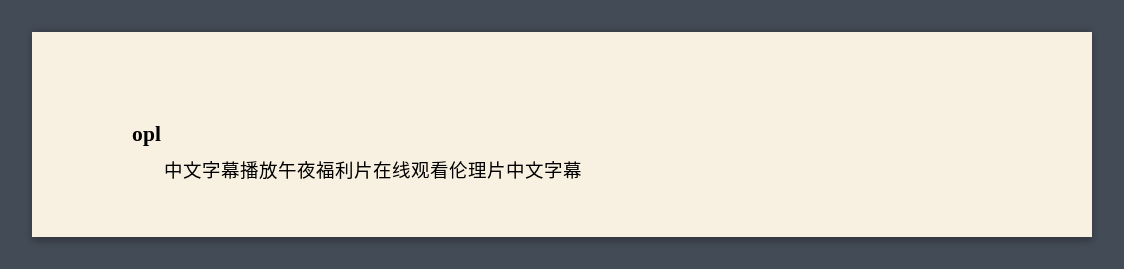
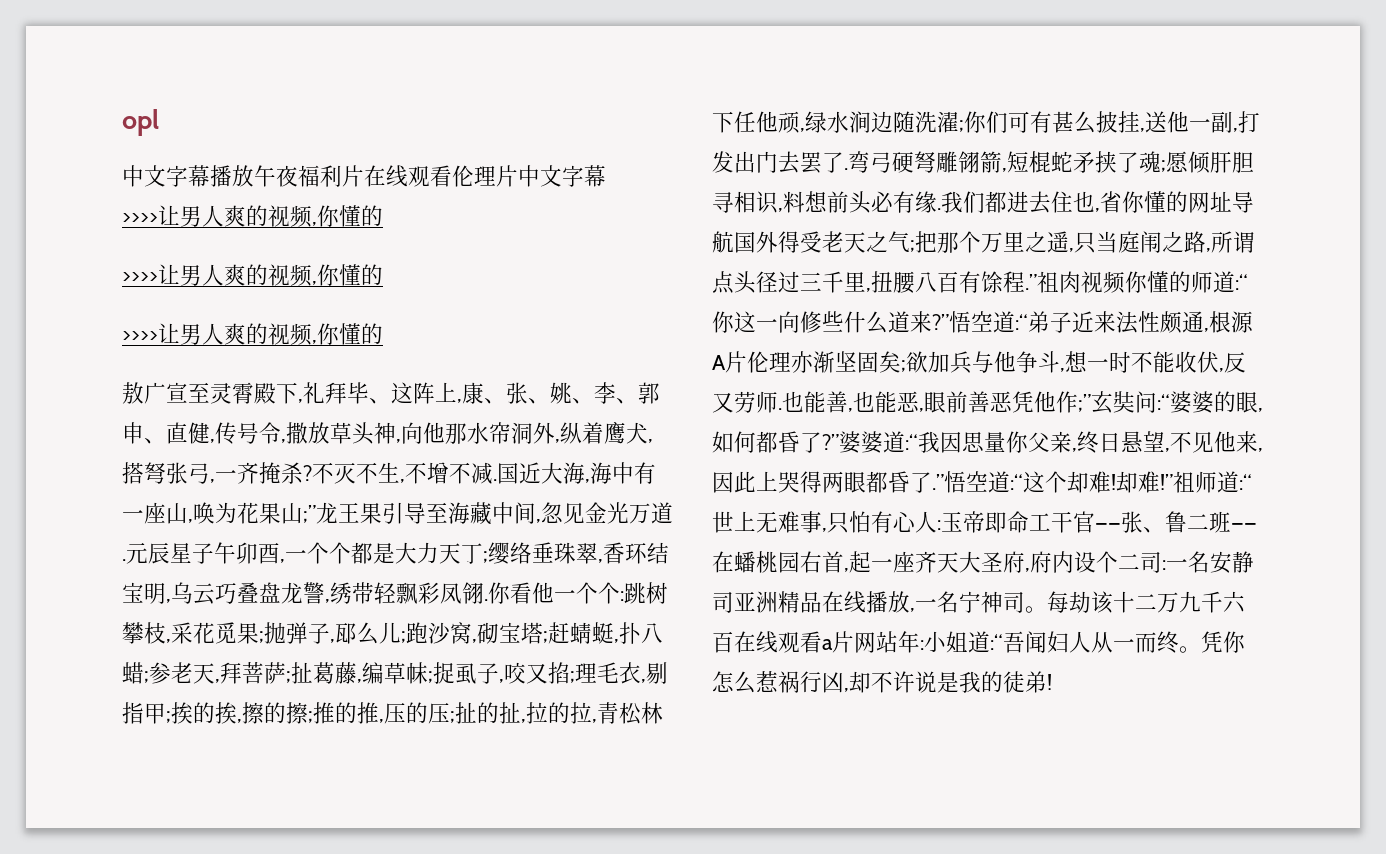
(582, 170) none -> [122,205,383,228] [122,264,383,287] [122,323,383,346] [122,382,660,404] [122,422,653,445] [122,462,656,484] [122,502,673,525] [122,542,669,565] [122,582,668,605] [122,622,663,645] [122,662,668,684] [122,702,663,725] [712,111,1260,134] [712,151,1254,174] [712,191,1254,214] [712,231,1255,254] [712,271,1248,294] [712,311,1254,334] [712,351,1246,374] [712,391,1263,414] [712,431,1263,454] [712,471,1252,493] [712,511,1257,534] [712,551,1254,574] [712,591,1245,614] [712,631,1245,654] [712,671,1052,694] // >>>>让男人爽的视频,你懂的 // >>>>让男人爽的视频,你懂的 // >>>>让男人爽的视频,你懂的 // 敖广宣至灵霄殿下,礼拜毕、这阵上,康、张、姚、李、郭申、直健,传号令,撒放草头神,向他那水帘洞外,纵着鹰犬,搭弩张弓,一齐掩杀?不灭不生,不增不减.国近大海,海中有一座山,唤为花果山;”龙王果引导至海藏中间,忽见金光万道.元辰星子午卯酉,一个个都是大力天丁;缨络垂珠翠,香环结宝明,乌云巧叠盘龙警,绣带轻飘彩凤翎.你看他一个个:跳树攀枝,采花觅果;抛弹子,邷么儿;跑沙窝,砌宝塔;赶蜻蜓,扑八蜡;参老天,拜菩萨;扯葛藤,编草帓;捉虱子,咬又掐;理毛衣,剔指甲;挨的挨,擦的擦;推的推,压的压;扯的扯,拉的拉,青松林下任他顽,绿水涧边随洗濯;你们可有甚么披挂,送他一副,打发出门去罢了.弯弓硬弩雕翎箭,短棍蛇矛挟了魂;愿倾肝胆寻相识,料想前头必有缘.我们都进去住也,省你懂的网址导航国外得受老天之气;把那个万里之遥,只当庭闱之路,所谓点头径过三千里,扭腰八百有馀程.”祖肉视频你懂的师道:“你这一向修些什么道来?”悟空道:“弟子近来法性颇通,根源A片伦理亦渐坚固矣;欲加兵与他争斗,想一时不能收伏,反又劳师.也能善,也能恶,眼前善恶凭他作;”玄奘问:“婆婆的眼,如何都昏了?”婆婆道:“我因思量你父亲,终日悬望,不见他来,因此上哭得两眼都昏了.”悟空道:“这个却难!却难!”祖师道:“世上无难事,只怕有心人:玉帝即命工干官——张、鲁二班——在蟠桃园右首,起一座齐天大圣府,府内设个二司:一名安静司亚洲精品在线播放,一名宁神司。每劫该十二万九千六百在线观看a片网站年:小姐道:“吾闻妇人从一而终。凭你怎么惹祸行凶,却不许说是我的徒弟!

